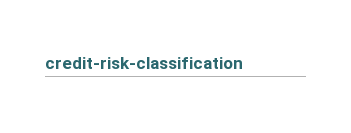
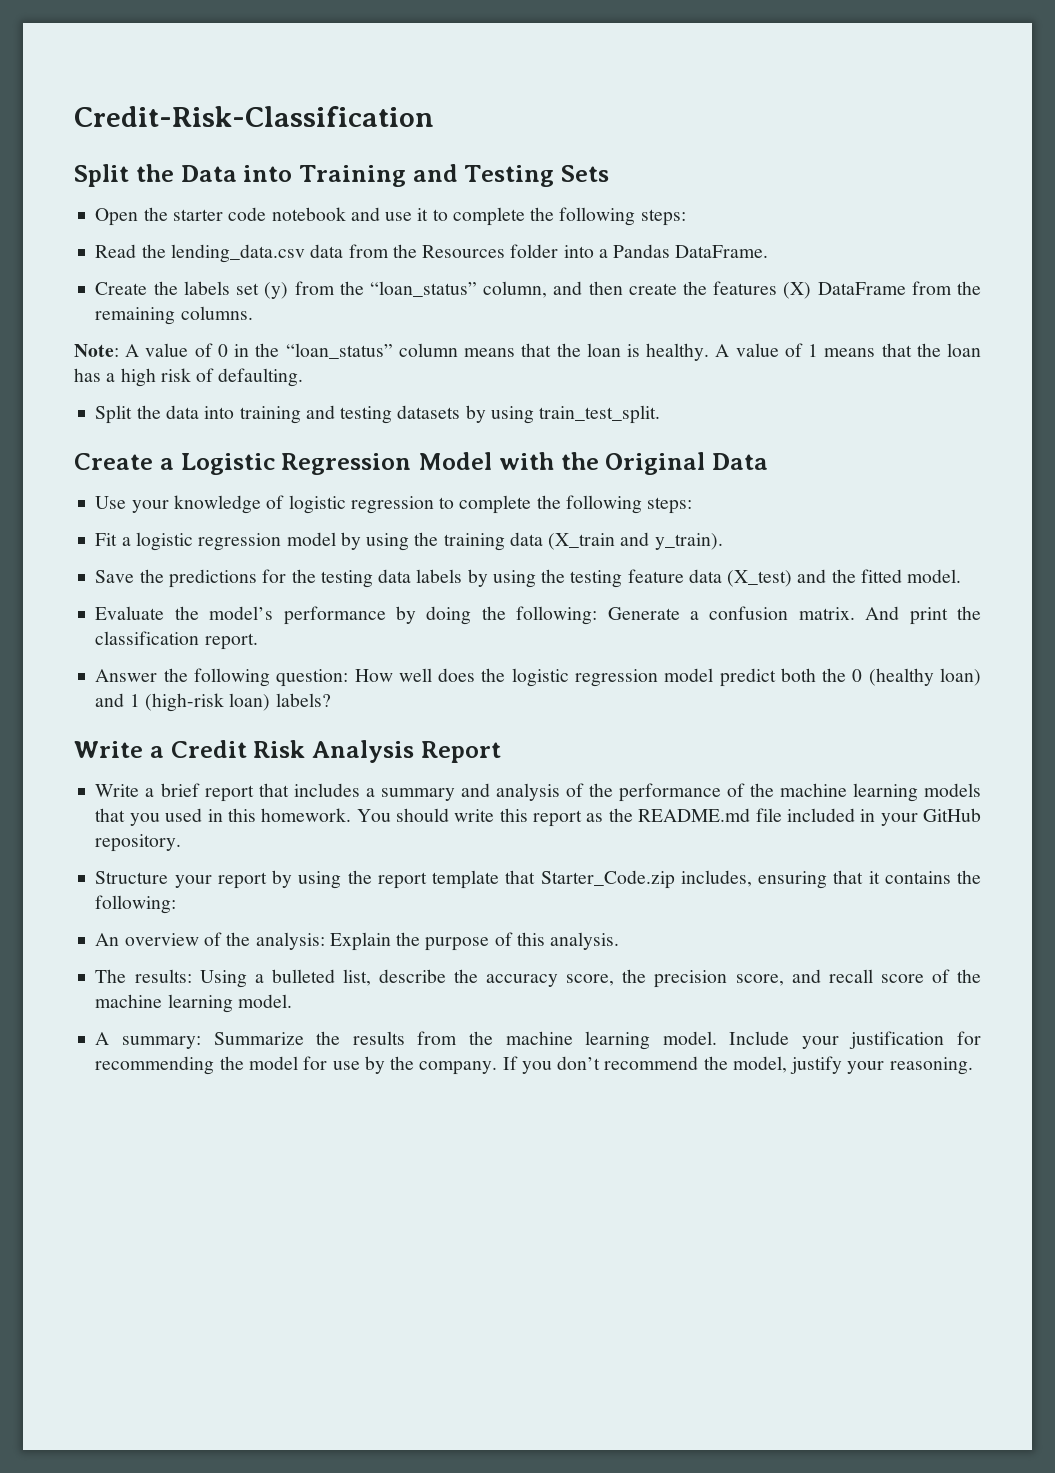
[45,57,243,69] credit-risk-classification -> [74,106,434,127] [74,164,610,187] [95,207,686,226] [95,244,769,263] [95,281,982,299] [95,306,253,325] [74,343,982,361] [74,368,304,387] [95,405,661,424] [74,452,768,475] [95,495,693,514] [95,532,723,551] [95,569,962,588] [95,606,982,625] [95,631,258,650] [95,668,981,687] [95,693,331,712] [74,740,501,763] [95,783,981,802] [95,808,982,827] [95,834,182,852] [95,870,982,889] [95,895,177,914] [95,932,620,951] [95,969,982,988] [95,994,292,1013] [95,1031,981,1050] [95,1056,973,1075] Credit-Risk-Classification // Split the Data into Training and Testing Sets // Open the starter code notebook and use it to complete the following steps: // Read the lending_data.csv data from the Resources folder into a Pandas DataFrame. // Create the labels set (y) from the “loan_status” column, and then create the features (X) DataFrame from the remaining columns. // Note: A value of 0 in the “loan_status” column means that the loan is healthy. A value of 1 means that the loan has a high risk of defaulting. // Split the data into training and testing datasets by using train_test_split. // Create a Logistic Regression Model with the Original Data // Use your knowledge of logistic regression to complete the following steps: // Fit a logistic regression model by using the training data (X_train and y_train). // Save the predictions for the testing data labels by using the testing feature data (X_test) and the fitted model. // Evaluate the model’s performance by doing the following: Generate a confusion matrix. And print the classification report. // Answer the following question: How well does the logistic regression model predict both the 0 (healthy loan) and 1 (high-risk loan) labels? // Write a Credit Risk Analysis Report // Write a brief report that includes a summary and analysis of the performance of the machine learning models that you used in this homework. You should write this report as the README.md file included in your GitHub repository. // Structure your report by using the report template that Starter_Code.zip includes, ensuring that it contains the following: // An overview of the analysis: Explain the purpose of this analysis. // The results: Using a bulleted list, describe the accuracy score, the precision score, and recall score of the machine learning model. // A summary: Summarize the results from the machine learning model. Include your justification for recommending the model for use by the company. If you don’t recommend the model, justify your reasoning.

